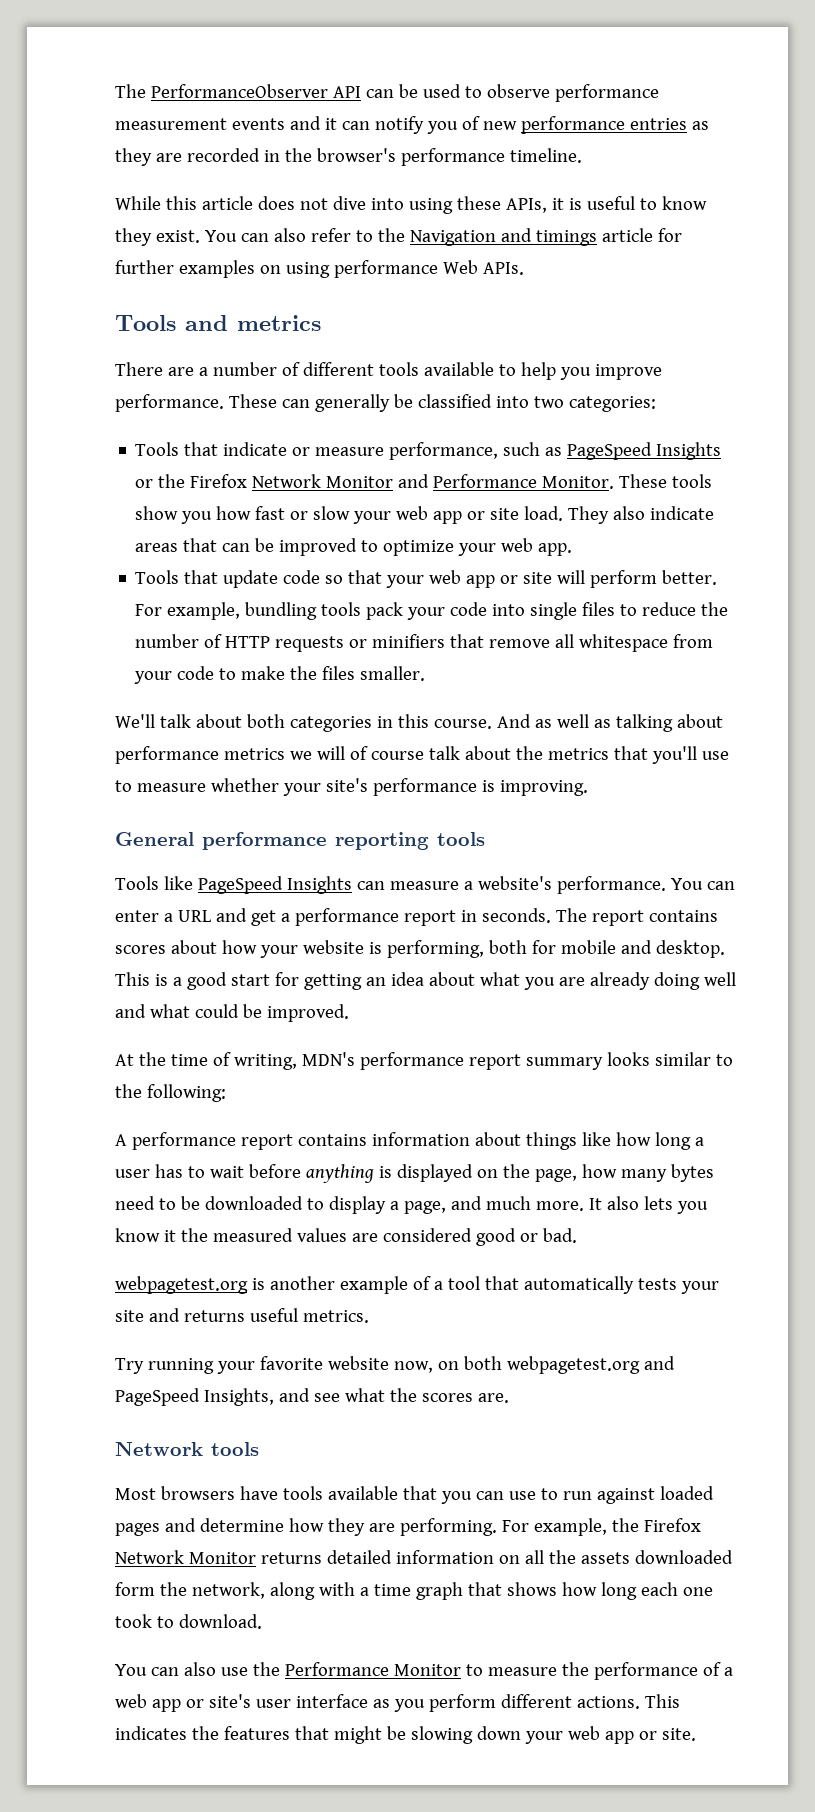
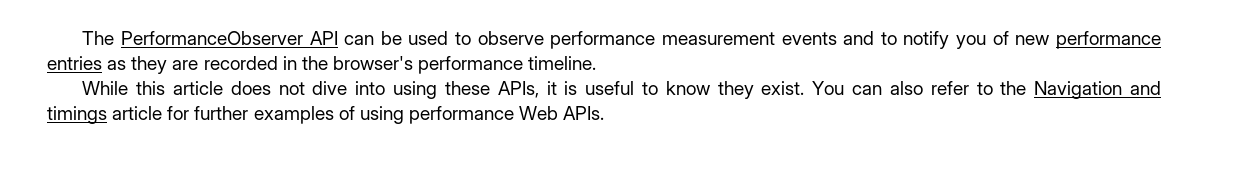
[324,118,370,130] it can -> [880,32,897,45] to
[259,265,281,274] on -> [338,106,355,120] of
[115,315,321,331] [115,362,662,380] [115,394,656,412] [135,442,722,460] [135,474,713,489] [135,506,715,524] [135,538,573,556] [135,570,718,588] [135,602,729,620] [135,634,714,652] [134,666,426,684] [115,714,723,732] [115,746,729,764] [115,778,588,796] [115,832,485,850] [115,876,735,894] [115,908,718,926] [115,940,725,958] [115,972,736,990] [115,1004,349,1022] [115,1052,733,1070] [115,1084,226,1102] [115,1132,704,1150] [115,1164,714,1183] [115,1196,708,1214] [115,1228,577,1246] [115,1276,719,1294] [115,1308,369,1323] [115,1356,675,1374] [115,1388,509,1406] [115,1442,259,1456] [115,1486,714,1504] [115,1518,701,1536] [115,1550,733,1564] [115,1582,713,1600] [115,1614,262,1629] [115,1662,733,1680] [115,1694,680,1712] [115,1726,696,1744] // Tools and metrics // There are a number of different tools available to help you improve performance. These can generally be classified into two categories: // Tools that indicate or measure performance, such as PageSpeed Insights or the Firefox Network Monitor and Performance Monitor. These tools show you how fast or slow your web app or site load. They also indicate areas that can be improved to optimize your web app. // Tools that update code so that your web app or site will perform better. For example, bundling tools pack your code into single files to reduce the number of HTTP requests or minifiers that remove all whitespace from your code to make the files smaller. // We'll talk about both categories in this course. And as well as talking about performance metrics we will of course talk about the metrics that you'll use to measure whether your site's performance is improving. // General performance reporting tools // Tools like PageSpeed Insights can measure a website's performance. You can enter a URL and get a performance report in seconds. The report contains scores about how your website is performing, both for mobile and desktop. This is a good start for getting an idea about what you are already doing well and what could be improved. // At the time of writing, MDN's performance report summary looks similar to the following: // A performance report contains information about things like how long a user has to wait before anything is displayed on the page, how many bytes need to be downloaded to display a page, and much more. It also lets you know it the measured values are considered good or bad. // webpagetest.org is another example of a tool that automatically tests your site and returns useful metrics. // Try running your favorite website now, on both webpagetest.org and PageSpeed Insights, and see what the scores are. // Network tools // Most browsers have tools available that you can use to run against loaded pages and determine how they are performing. For example, the Firefox Network Monitor returns detailed information on all the assets downloaded form the network, along with a time graph that shows how long each one took to download. // You can also use the Performance Monitor to measure the performance of a web app or site's user interface as you perform different actions. This indicates the features that might be slowing down your web app or site. -> (605, 113) none

